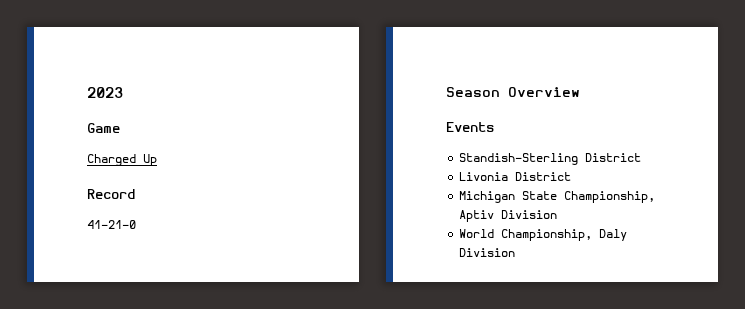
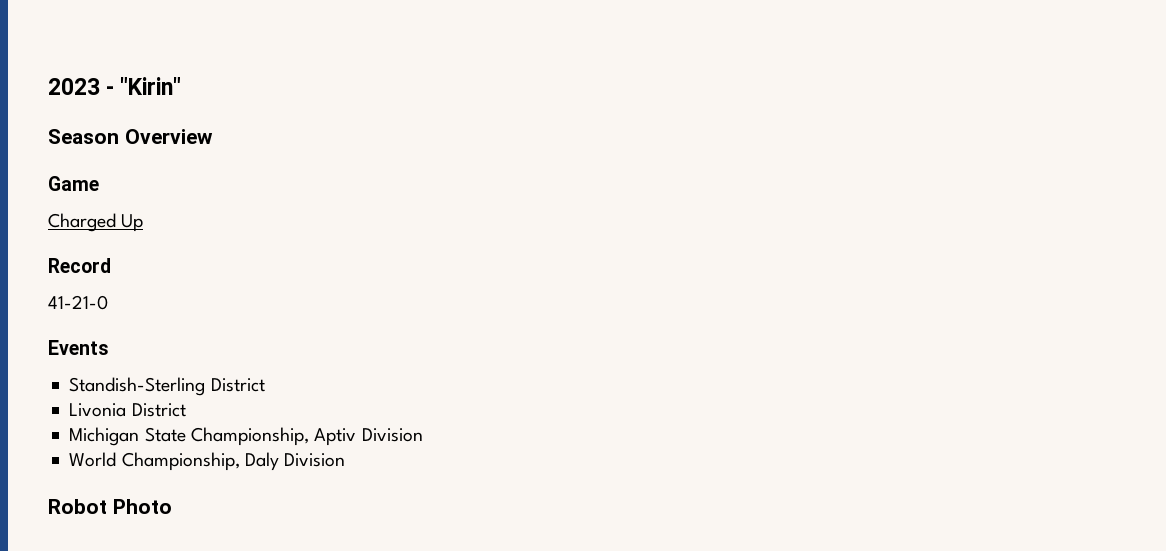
(123, 92) none -> [106,77,182,95] [48,129,213,144] - "Kirin" // Season Overview
[446,87,580,97] // Season Overview -> (108, 302) none
(516, 252) none -> [48,499,172,514] // Robot Photo

